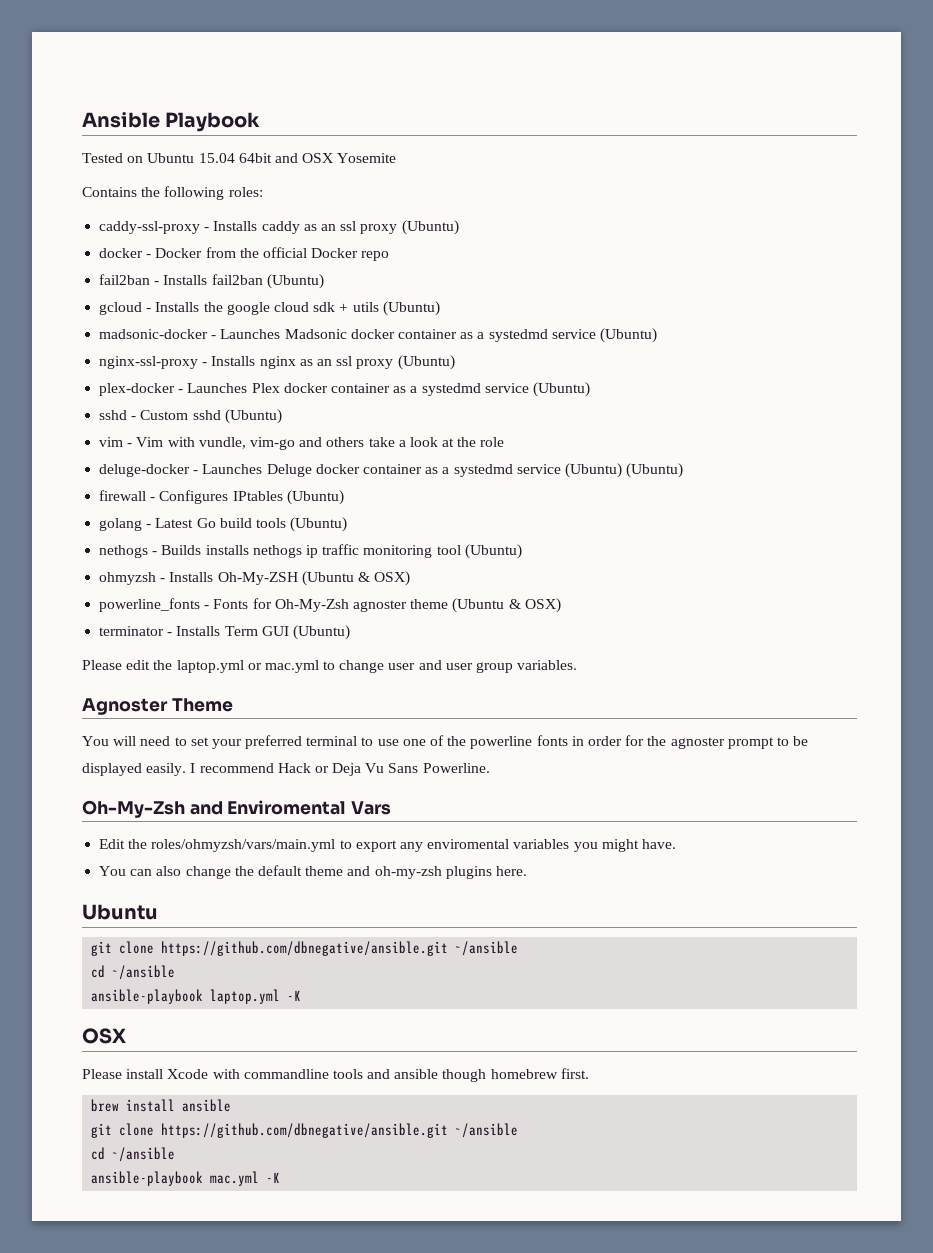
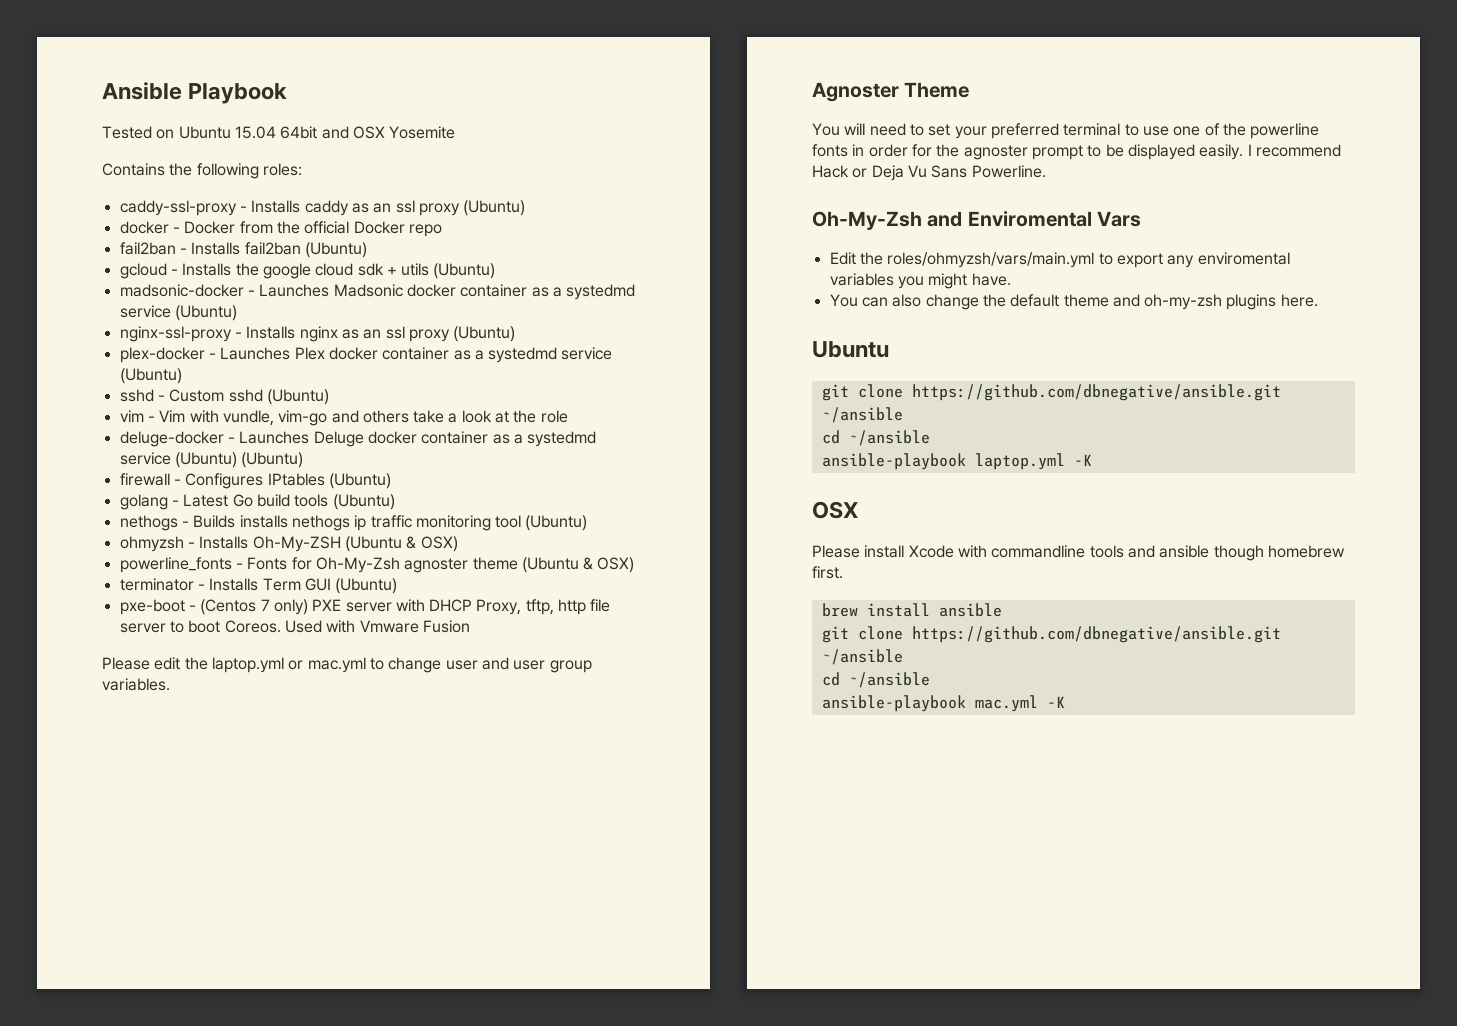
(350, 632) none -> [119,599,611,615] [119,620,470,633] // pxe-boot - (Centos 7 only) PXE server with DHCP Proxy, tftp, http file server to boot Coreos. Used with Vmware Fusion

